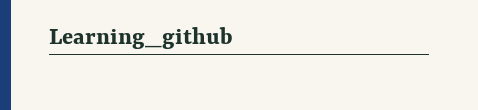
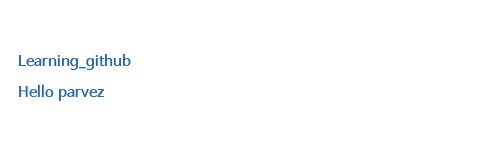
(233, 38) none -> [18,84,104,101] // Hello parvez

